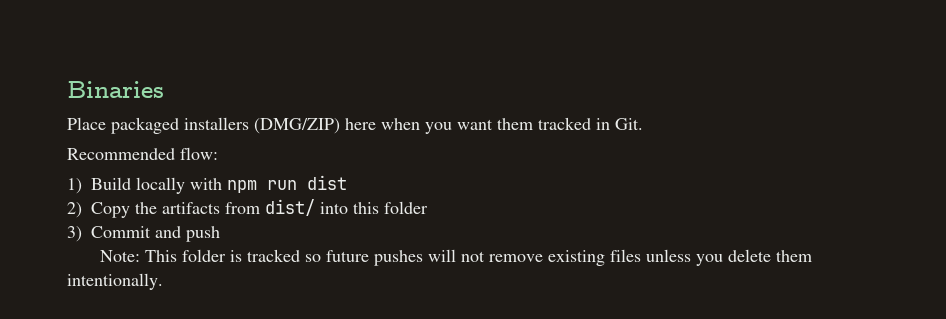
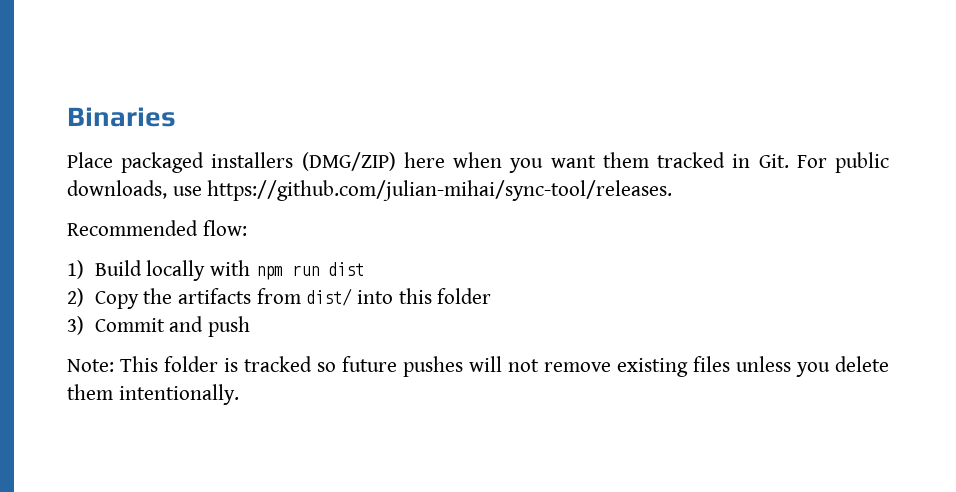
(643, 124) none -> [796,152,890,173] [67,180,673,201] For public downloads, use https://github.com/julian-mihai/sync-tool/releases.

